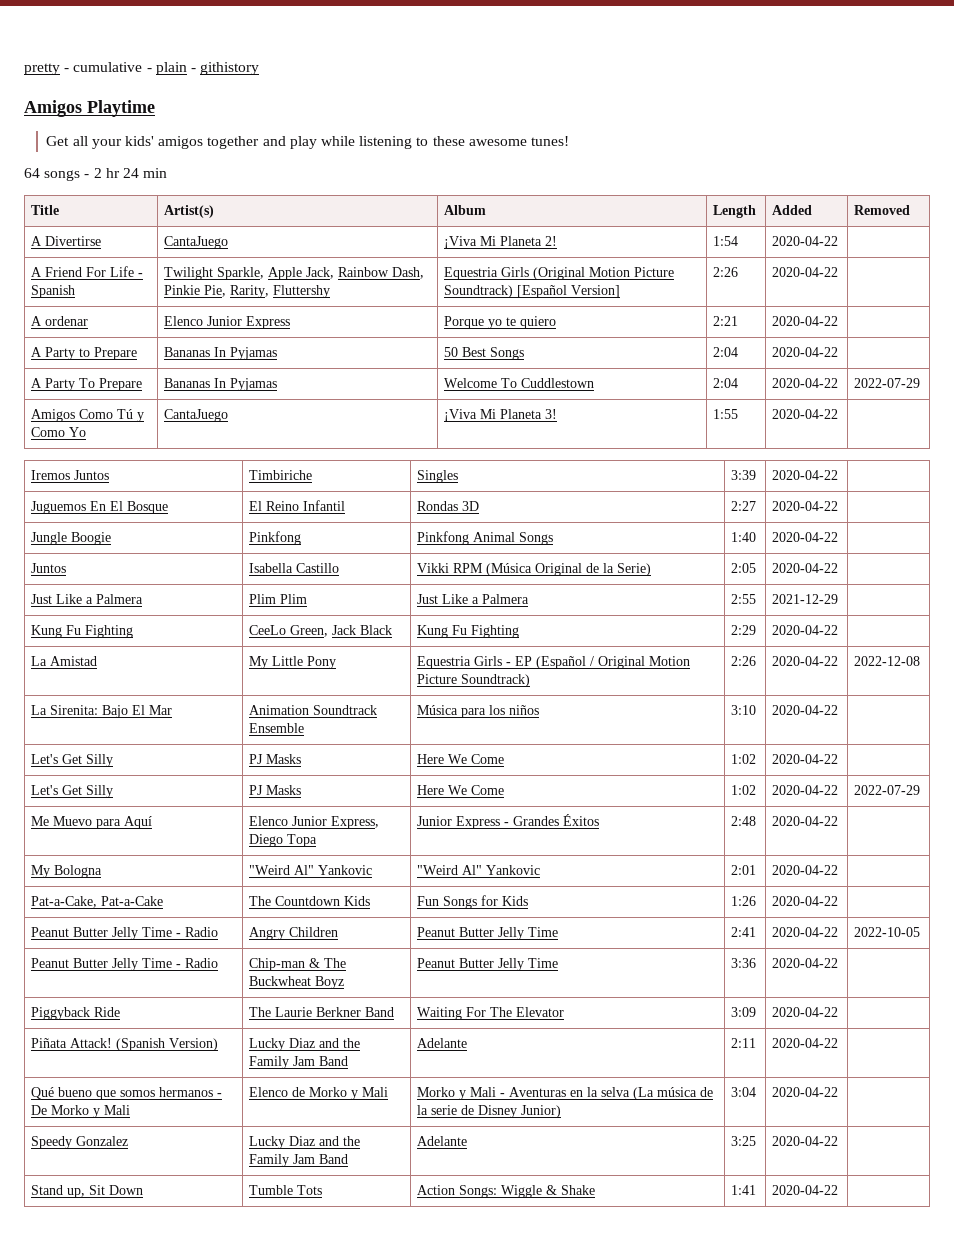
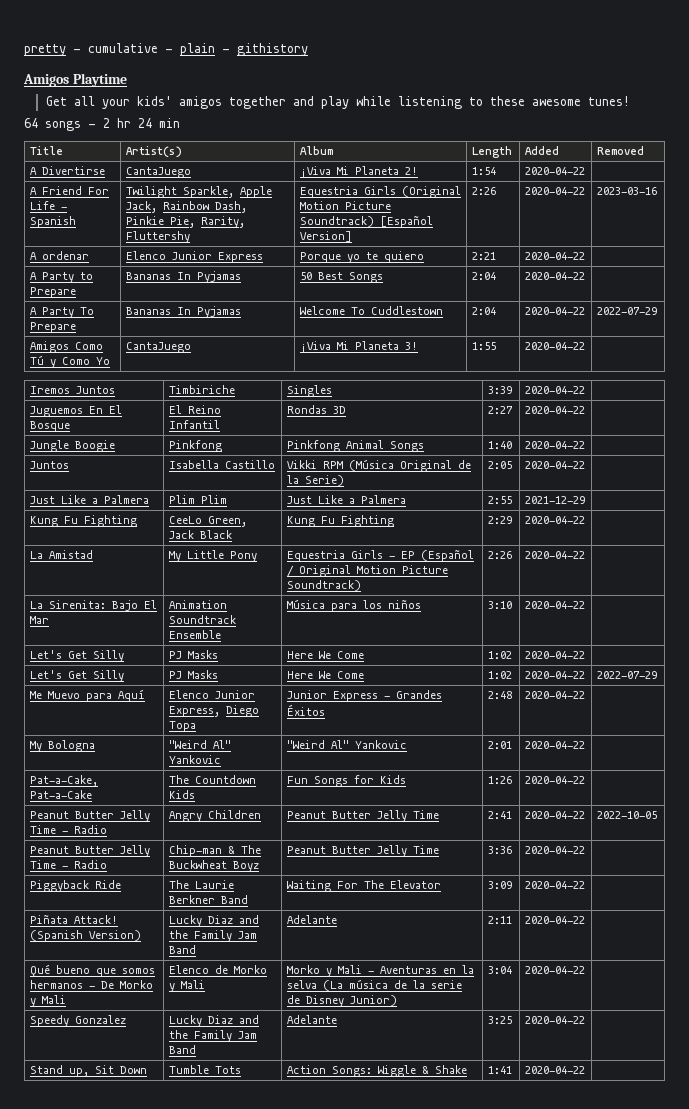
(839, 272) none -> [596,187,657,195] 2023-03-16
[854,656,921,666] 2022-12-08 -> (585, 555) none

